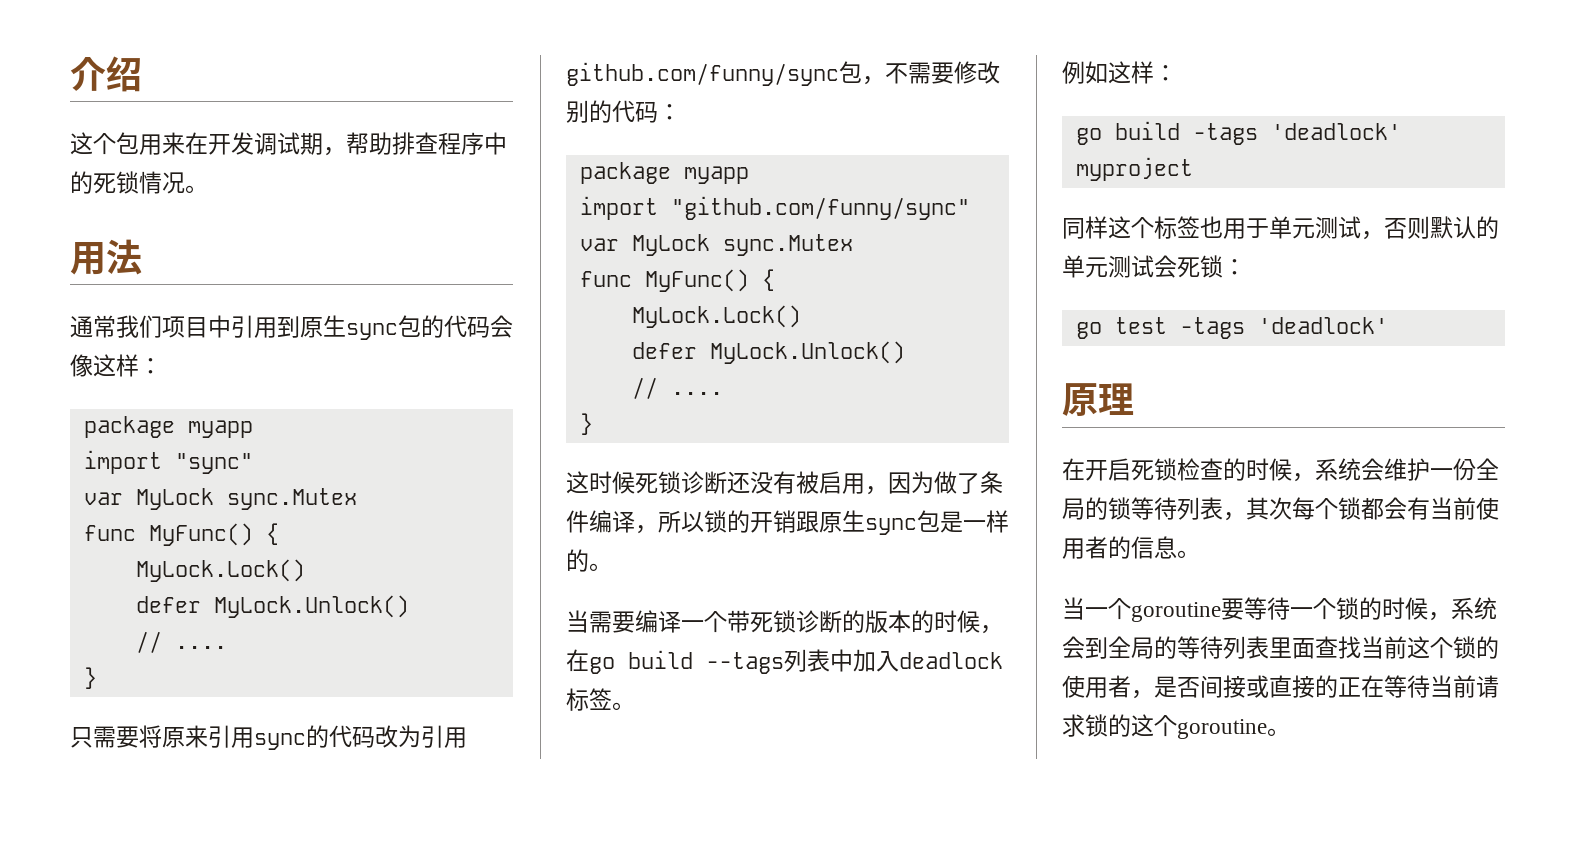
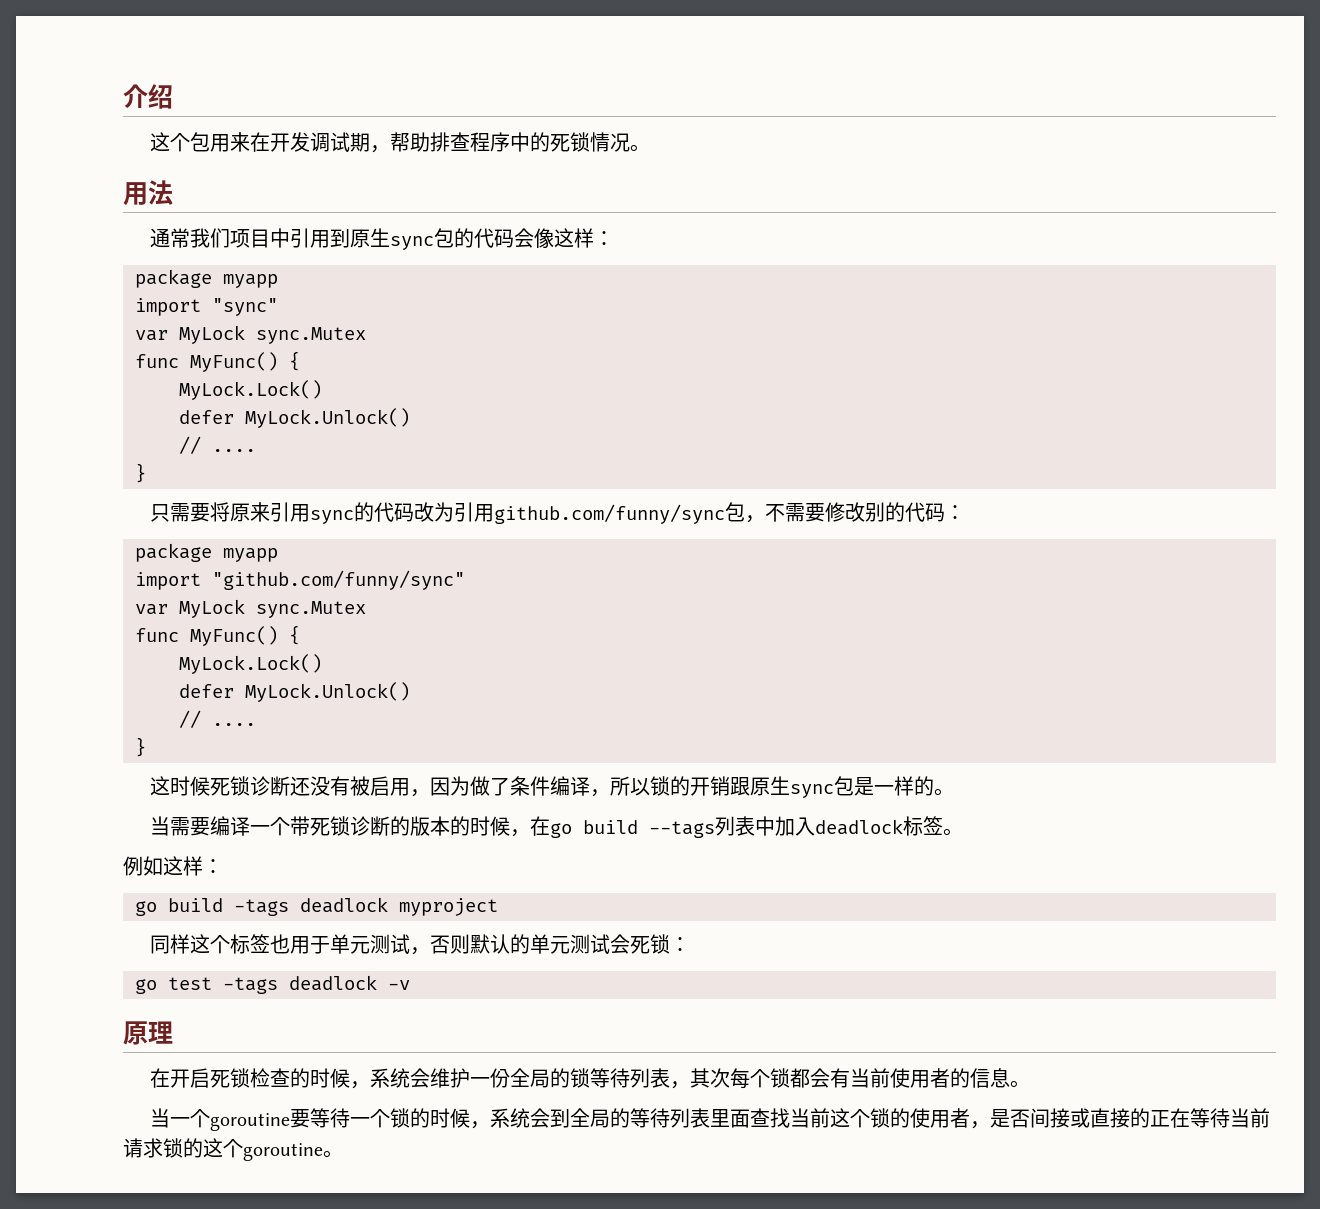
[1270,123,1401,140] 'deadlock' -> [300,897,388,913] deadlock
[1257,317,1388,334] 'deadlock' -> [289,975,410,991] deadlock -v

